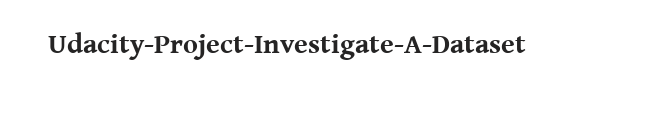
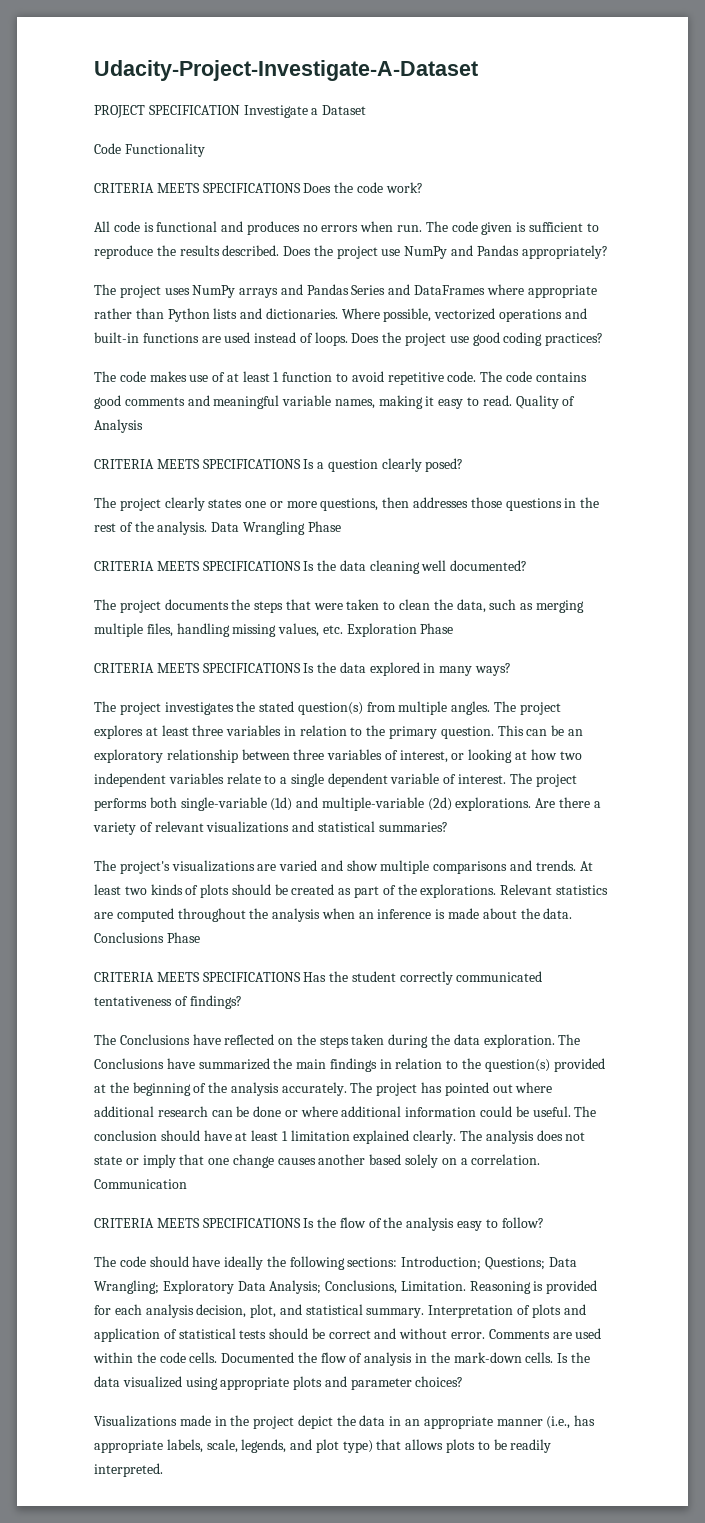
(526, 46) none -> [94,105,367,118] [94,143,205,157] [94,182,423,193] [94,221,599,235] [94,245,608,259] [94,284,597,298] [94,308,587,322] [94,332,604,346] [94,371,587,385] [94,395,576,409] [94,419,143,433] [94,458,464,472] [94,497,600,511] [94,521,341,535] [94,560,528,574] [94,599,584,613] [94,623,454,637] [94,662,512,676] [94,701,561,715] [94,725,583,739] [94,749,582,763] [94,773,577,787] [94,797,601,811] [93,821,448,835] [94,860,593,874] [94,884,608,898] [94,908,573,922] [94,932,200,943] [94,971,543,985] [94,995,242,1009] [94,1034,581,1048] [94,1058,605,1072] [94,1082,553,1096] [94,1106,597,1117] [94,1130,586,1144] [94,1154,541,1168] [94,1179,187,1189] [94,1217,544,1231] [94,1256,577,1270] [94,1280,598,1294] [94,1304,586,1318] [94,1328,602,1342] [93,1352,590,1366] [94,1376,464,1390] [94,1415,596,1429] [94,1439,552,1453] [94,1463,163,1477] // PROJECT SPECIFICATION Investigate a Dataset // Code Functionality // CRITERIA MEETS SPECIFICATIONS Does the code work? // All code is functional and produces no errors when run. The code given is sufficient to reproduce the results described. Does the project use NumPy and Pandas appropriately? // The project uses NumPy arrays and Pandas Series and DataFrames where appropriate rather than Python lists and dictionaries. Where possible, vectorized operations and built-in functions are used instead of loops. Does the project use good coding practices? // The code makes use of at least 1 function to avoid repetitive code. The code contains good comments and meaningful variable names, making it easy to read. Quality of Analysis // CRITERIA MEETS SPECIFICATIONS Is a question clearly posed? // The project clearly states one or more questions, then addresses those questions in the rest of the analysis. Data Wrangling Phase // CRITERIA MEETS SPECIFICATIONS Is the data cleaning well documented? // The project documents the steps that were taken to clean the data, such as merging multiple files, handling missing values, etc. Exploration Phase // CRITERIA MEETS SPECIFICATIONS Is the data explored in many ways? // The project investigates the stated question(s) from multiple angles. The project explores at least three variables in relation to the primary question. This can be an exploratory relationship between three variables of interest, or looking at how two independent variables relate to a single dependent variable of interest. The project performs both single-variable (1d) and multiple-variable (2d) explorations. Are there a variety of relevant visualizations and statistical summaries? // The project's visualizations are varied and show multiple comparisons and trends. At least two kinds of plots should be created as part of the explorations. Relevant statistics are computed throughout the analysis when an inference is made about the data. Conclusions Phase // CRITERIA MEETS SPECIFICATIONS Has the student correctly communicated tentativeness of findings? // The Conclusions have reflected on the steps taken during the data exploration. The Conclusions have summarized the main findings in relation to the question(s) provided at the beginning of the analysis accurately. The project has pointed out where additional research can be done or where additional information could be useful. The conclusion should have at least 1 limitation explained clearly. The analysis does not state or imply that one change causes another based solely on a correlation. Communication // CRITERIA MEETS SPECIFICATIONS Is the flow of the analysis easy to follow? // The code should have ideally the following sections: Introduction; Questions; Data Wrangling; Exploratory Data Analysis; Conclusions, Limitation. Reasoning is provided for each analysis decision, plot, and statistical summary. Interpretation of plots and application of statistical tests should be correct and without error. Comments are used within the code cells. Documented the flow of analysis in the mark-down cells. Is the data visualized using appropriate plots and parameter choices? // Visualizations made in the project depict the data in an appropriate manner (i.e., has appropriate labels, scale, legends, and plot type) that allows plots to be readily interpreted.

